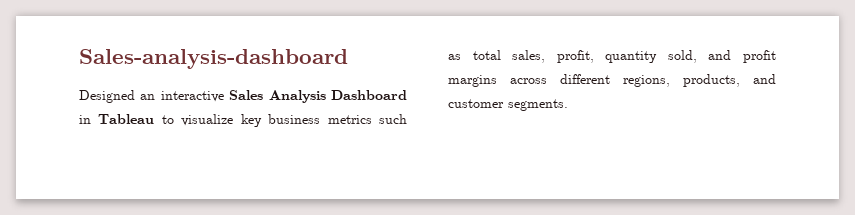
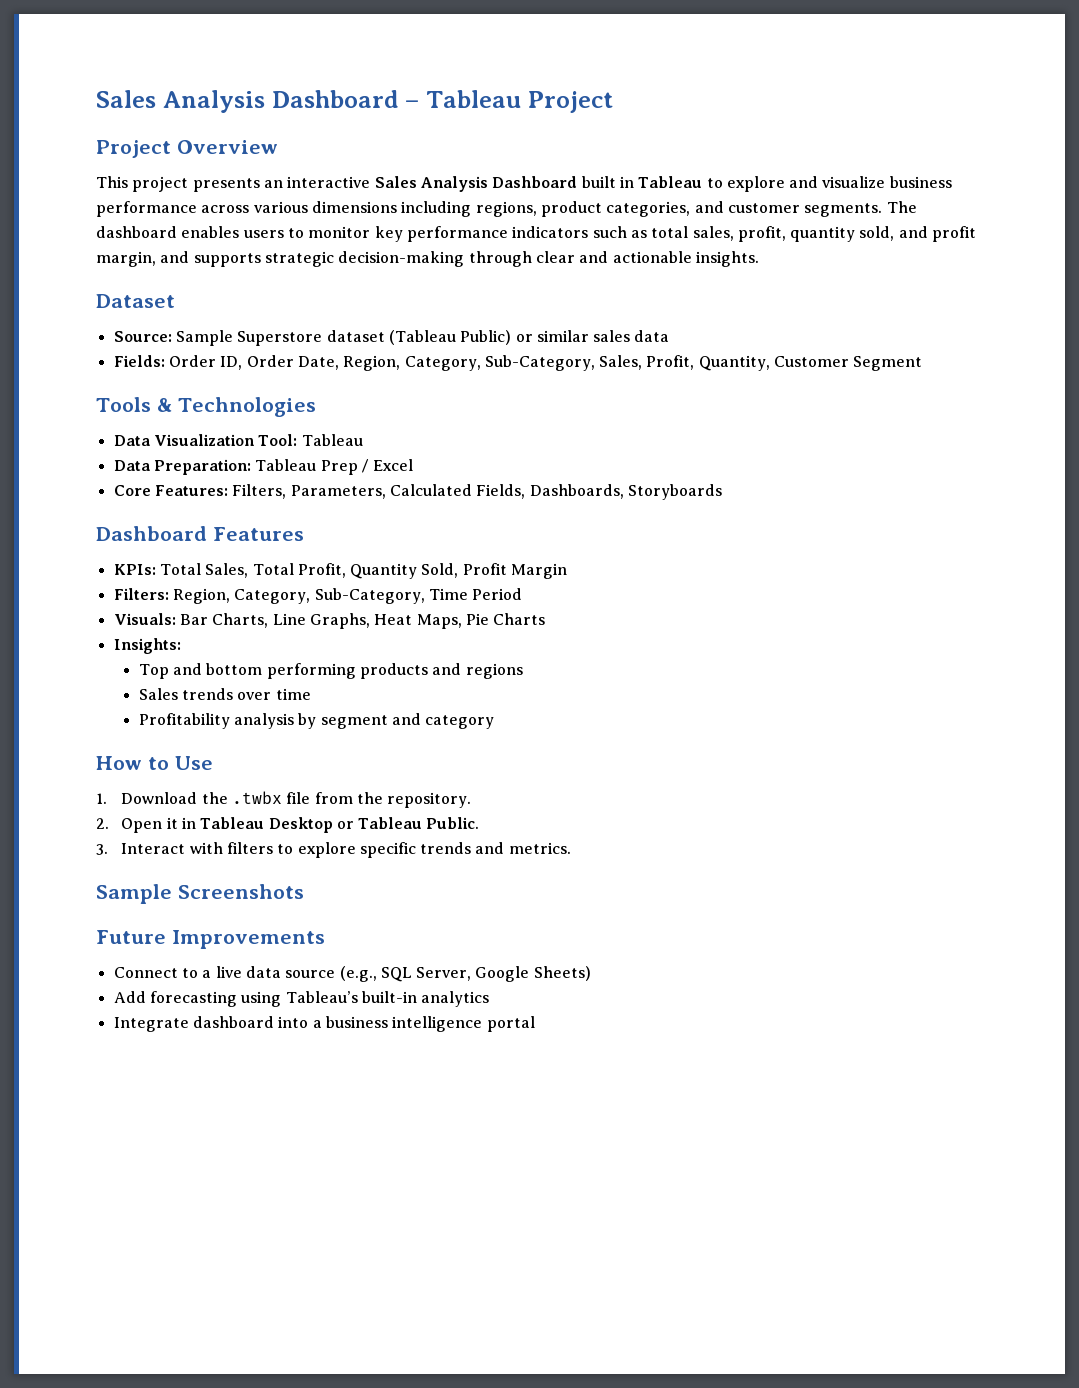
[79,49,348,69] [79,90,135,103] Sales-analysis-dashboard // Designed -> [96,90,613,113] [96,140,278,158] [96,176,260,192] Sales Analysis Dashboard – Tableau Project // Project Overview // This project presents
(407, 95) none -> [581,176,616,188] built
[181,114,372,127] visualize key business metrics -> [726,176,952,192] [96,201,917,217] [96,226,589,242] explore and visualize business performance across various dimensions including regions, product categories, and customer segments. The dashboard enables users to monitor key performance indicators
[448,74,776,87] [448,99,568,111] margins across different regions, products, and customer segments. -> [96,251,759,267] [96,294,175,308] [113,330,670,346] [113,355,923,371] [96,397,316,417] [113,434,363,446] [113,459,414,475] [113,484,722,500] [96,526,304,541] [113,563,568,579] [113,588,523,604] [113,613,546,629] [113,638,181,654] [138,663,523,679] [138,688,311,700] [138,713,495,729] [96,756,213,770] [96,791,472,808] [96,817,480,833] [96,842,571,858] [96,884,304,904] [96,930,325,949] [113,966,591,982] [113,991,490,1007] [113,1016,535,1032] margin, and supports strategic decision-making through clear and actionable insights. // Dataset // Source: Sample Superstore dataset (Tableau Public) or similar sales data // Fields: Order ID, Order Date, Region, Category, Sub-Category, Sales, Profit, Quantity, Customer Segment // Tools & Technologies // Data Visualization Tool: Tableau // Data Preparation: Tableau Prep / Excel // Core Features: Filters, Parameters, Calculated Fields, Dashboards, Storyboards // Dashboard Features // KPIs: Total Sales, Total Profit, Quantity Sold, Profit Margin // Filters: Region, Category, Sub-Category, Time Period // Visuals: Bar Charts, Line Graphs, Heat Maps, Pie Charts // Insights: // Top and bottom performing products and regions // Sales trends over time // Profitability analysis by segment and category // How to Use // 1. Download the .twbx file from the repository. // 2. Open it in Tableau Desktop or Tableau Public. // 3. Interact with filters to explore specific trends and metrics. // Sample Screenshots // Future Improvements // Connect to a live data source (e.g., SQL Server, Google Sheets) // Add forecasting using Tableau’s built-in analytics // Integrate dashboard into a business intelligence portal

